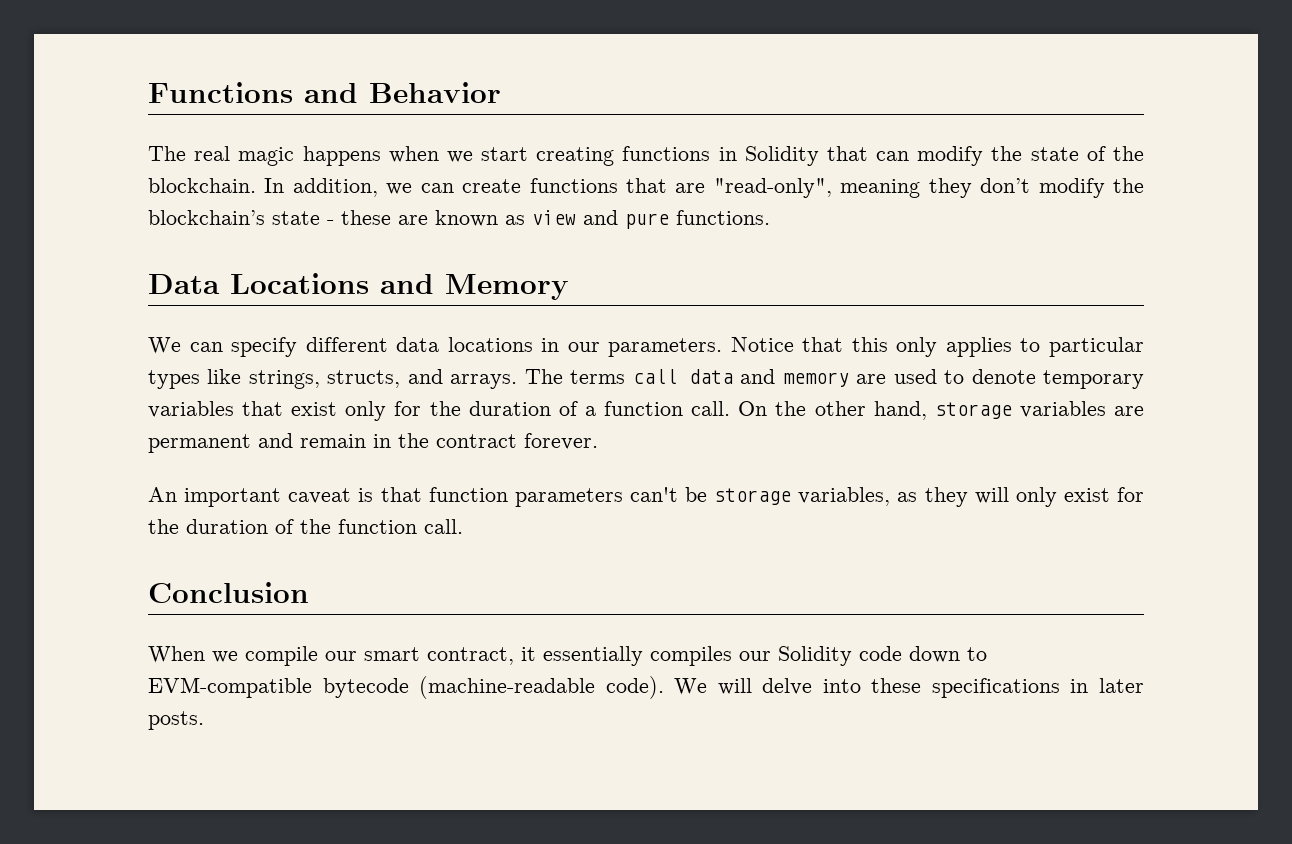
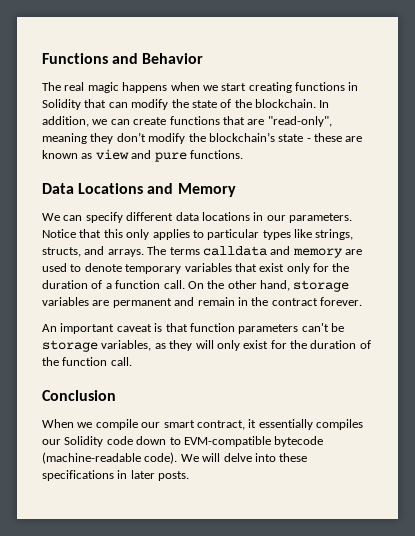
[632,369,733,384] call data -> [202,246,267,256] calldata

